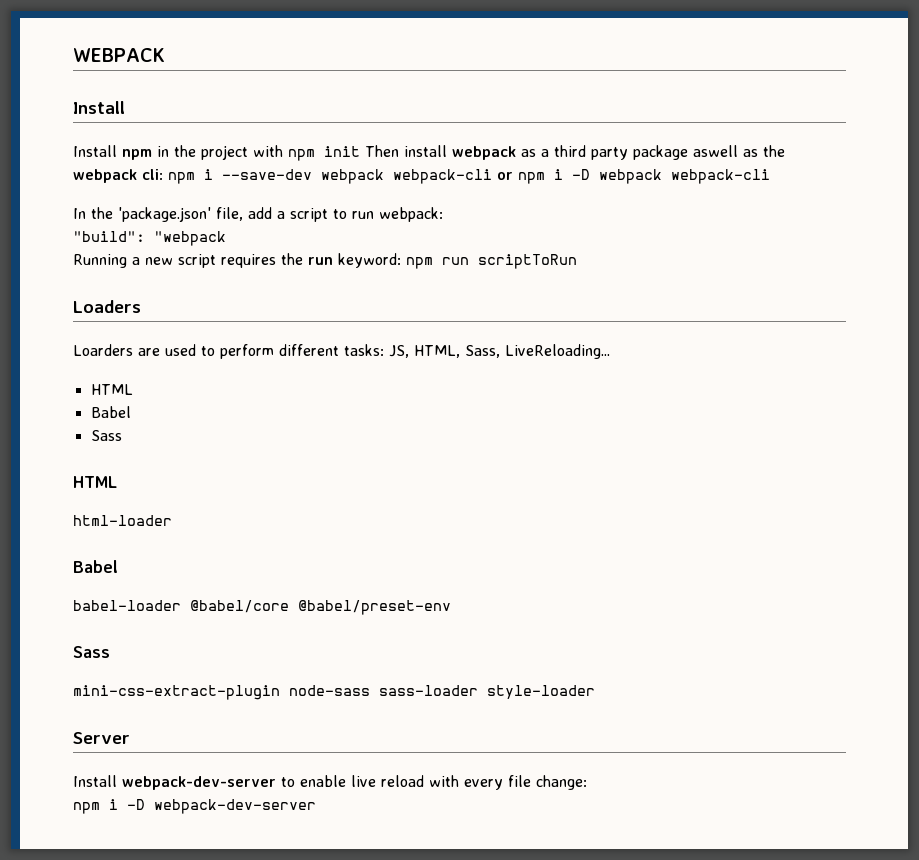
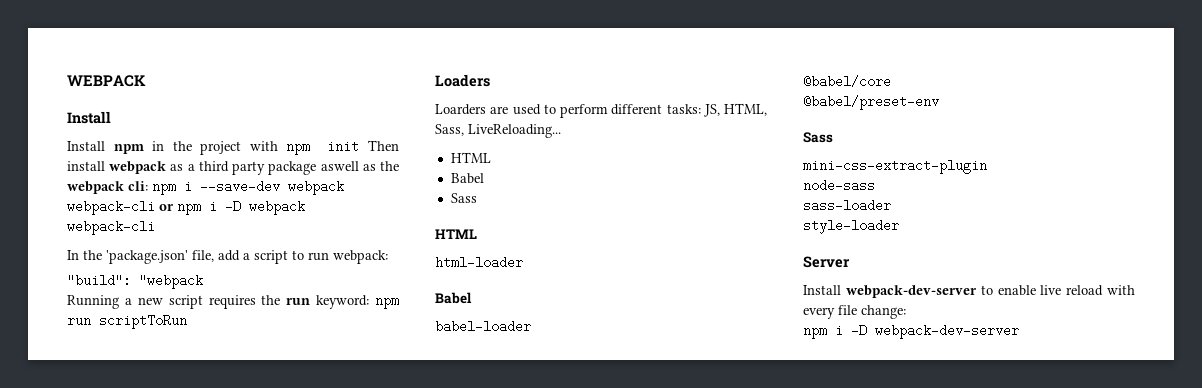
(181, 605) none -> (531, 326) //
(289, 606) none -> (891, 81) //
(280, 692) none -> (987, 166) //
(370, 690) none -> (875, 185) //
(478, 690) none -> (891, 205) //

